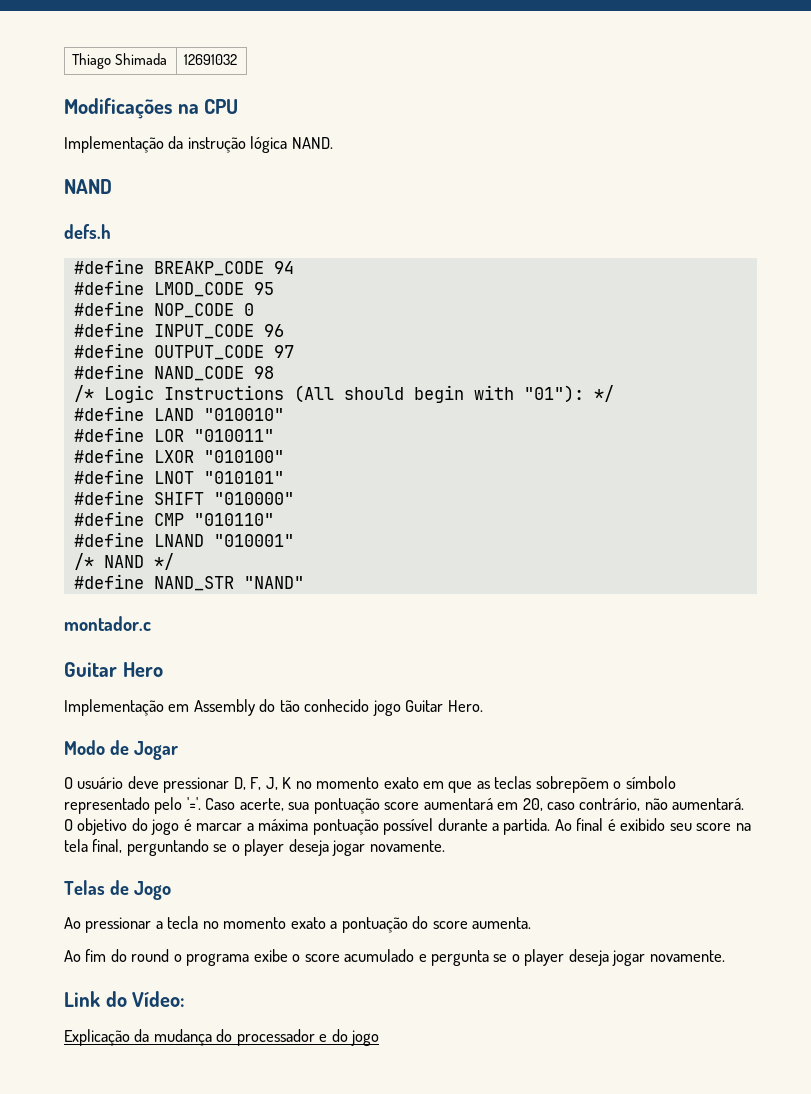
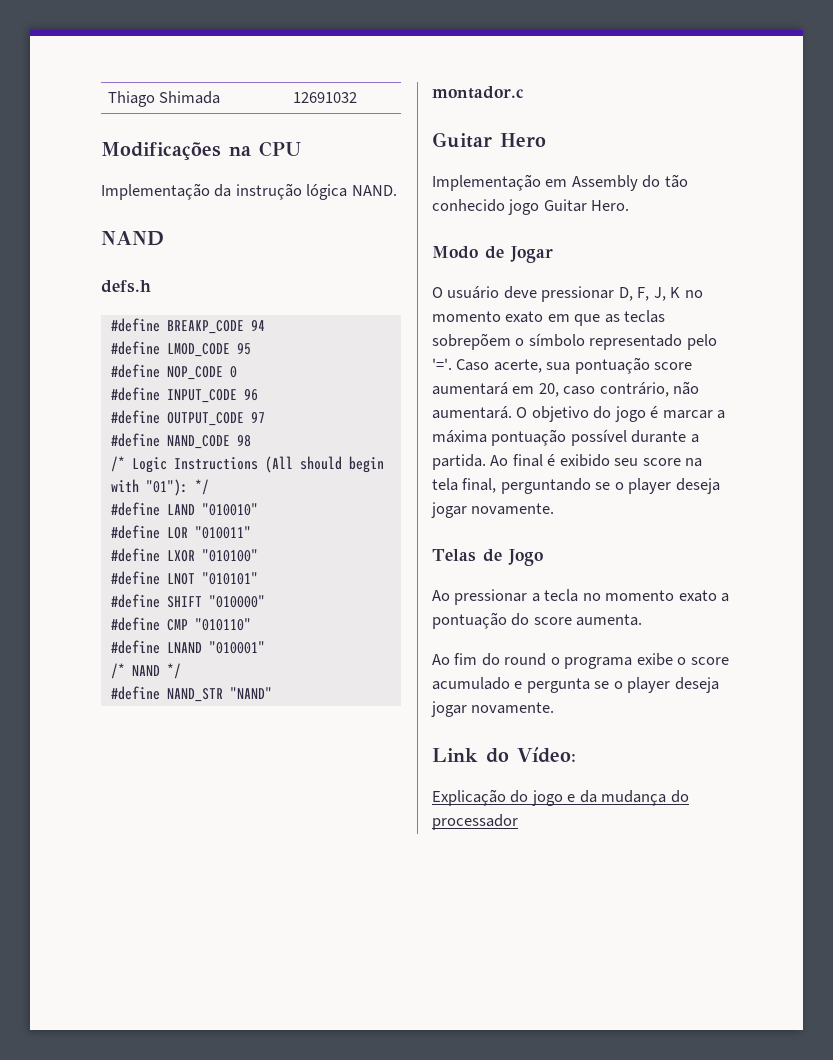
(130, 1037) none -> [510,790,576,806] do jogo e
[319,1029,380,1046] e do jogo -> (518, 822) none

